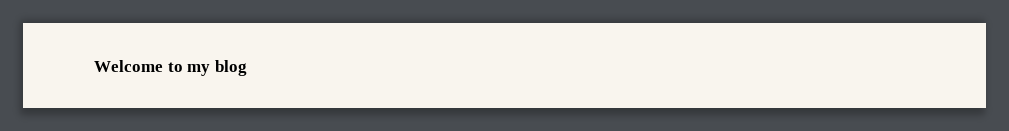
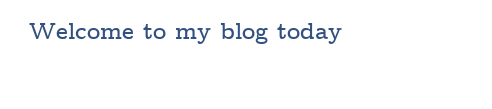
(247, 68) none -> [277,23,342,44] today

